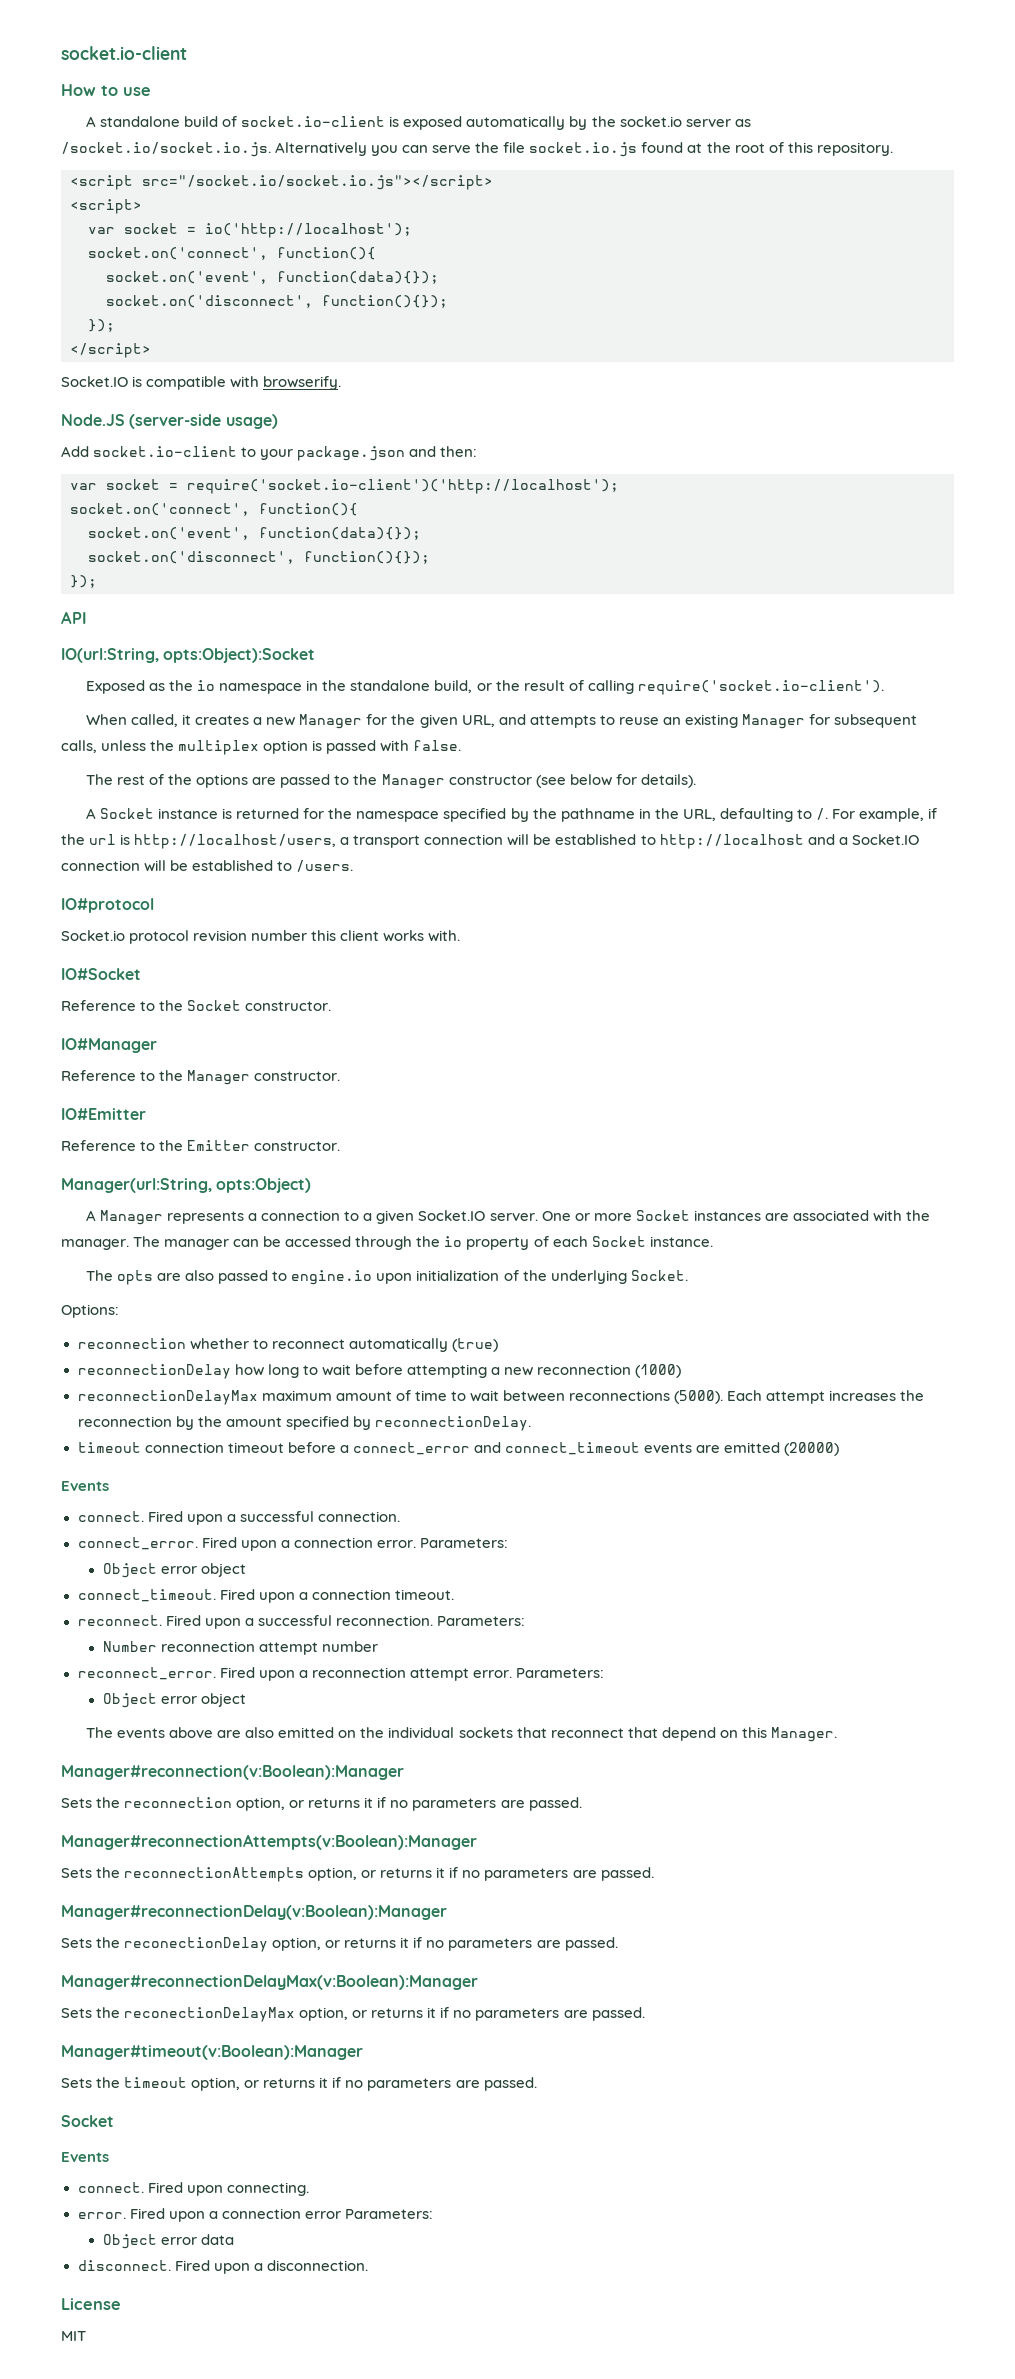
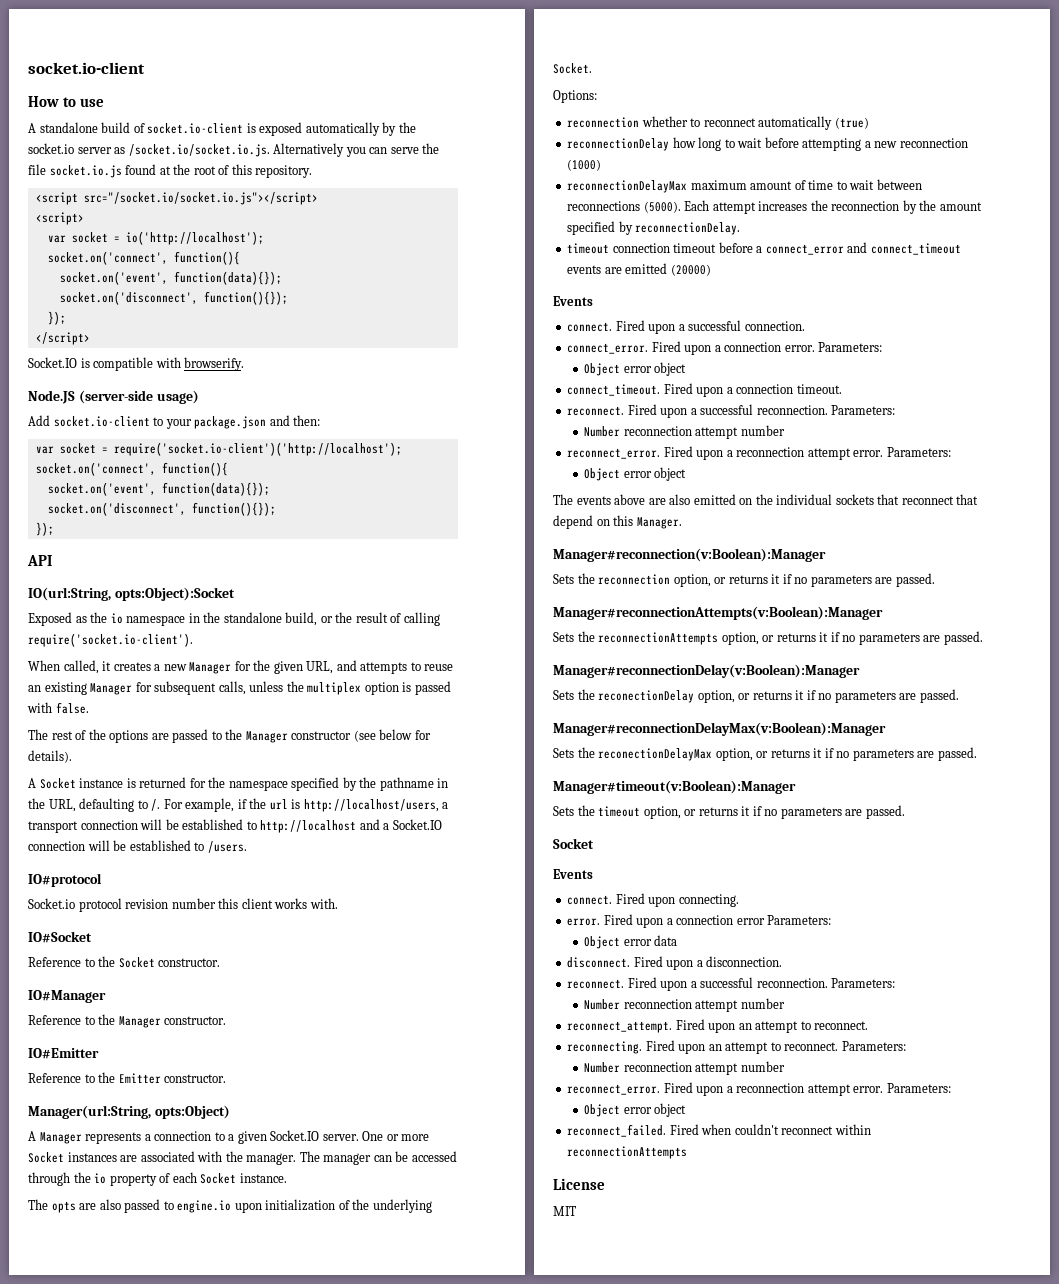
(368, 2265) none -> [567,977,896,991] [584,998,785,1012] [567,1019,869,1033] [567,1040,906,1054] [584,1061,785,1075] [567,1082,951,1096] [584,1103,687,1117] [567,1124,871,1137] [567,1146,688,1159] // reconnect. Fired upon a successful reconnection. Parameters: // Number reconnection attempt number // reconnect_attempt. Fired upon an attempt to reconnect. // reconnecting. Fired upon an attempt to reconnect. Parameters: // Number reconnection attempt number // reconnect_error. Fired upon a reconnection attempt error. Parameters: // Object error object // reconnect_failed. Fired when couldn't reconnect within reconnectionAttempts

